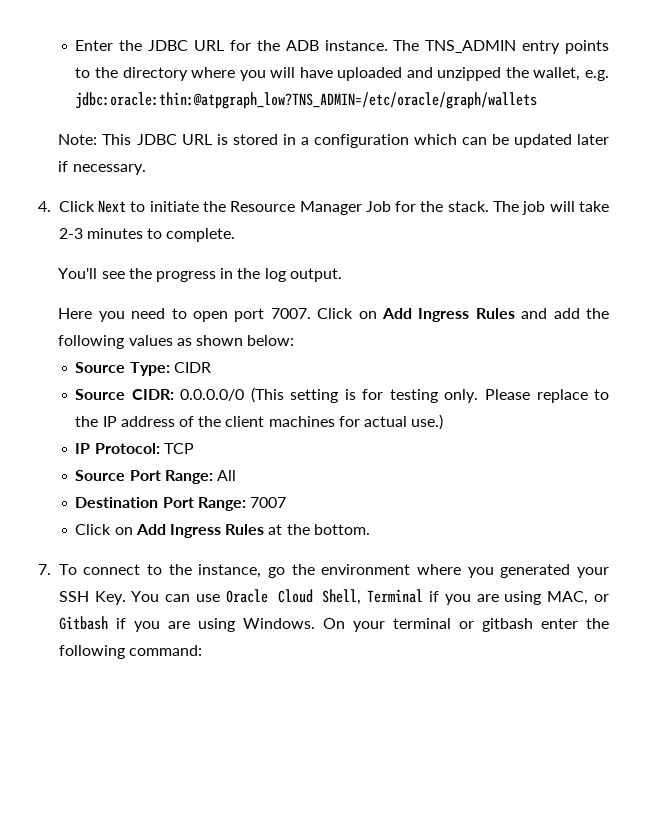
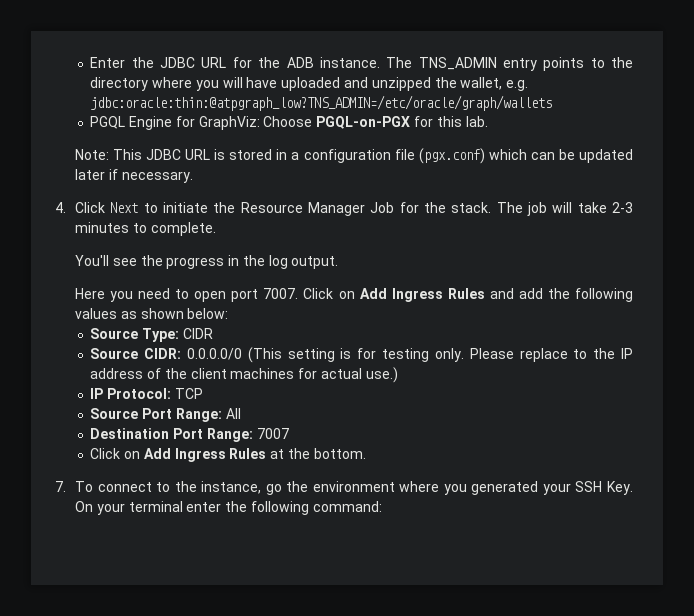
(538, 100) none -> [90,116,488,130] // PGQL Engine for GraphViz: Choose PGQL-on-PGX for this lab.
(409, 141) none -> [394,148,485,164] file (pgx.conf)
[131,589,609,605] [58,616,315,632] You can use Oracle Cloud Shell, Terminal if you are using MAC, or Gitbash if you are using Windows. -> (634, 488) none
[458,618,533,632] or gitbash -> (183, 506) none

